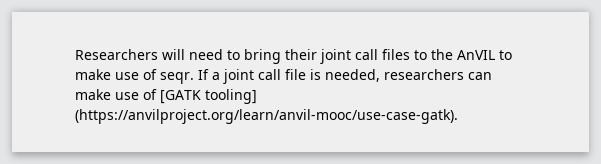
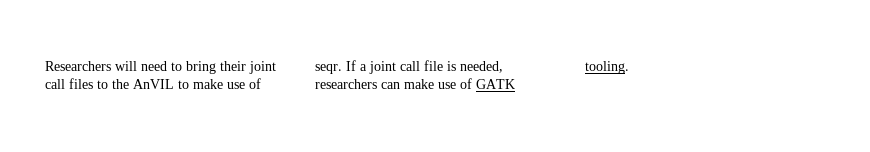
[160,89,257,104] [75,109,458,124] [GATK tooling] (https://anvilproject.org/learn/anvil-mooc/use-case-gatk). -> [476,79,515,89] [585,61,629,74] GATK tooling.

